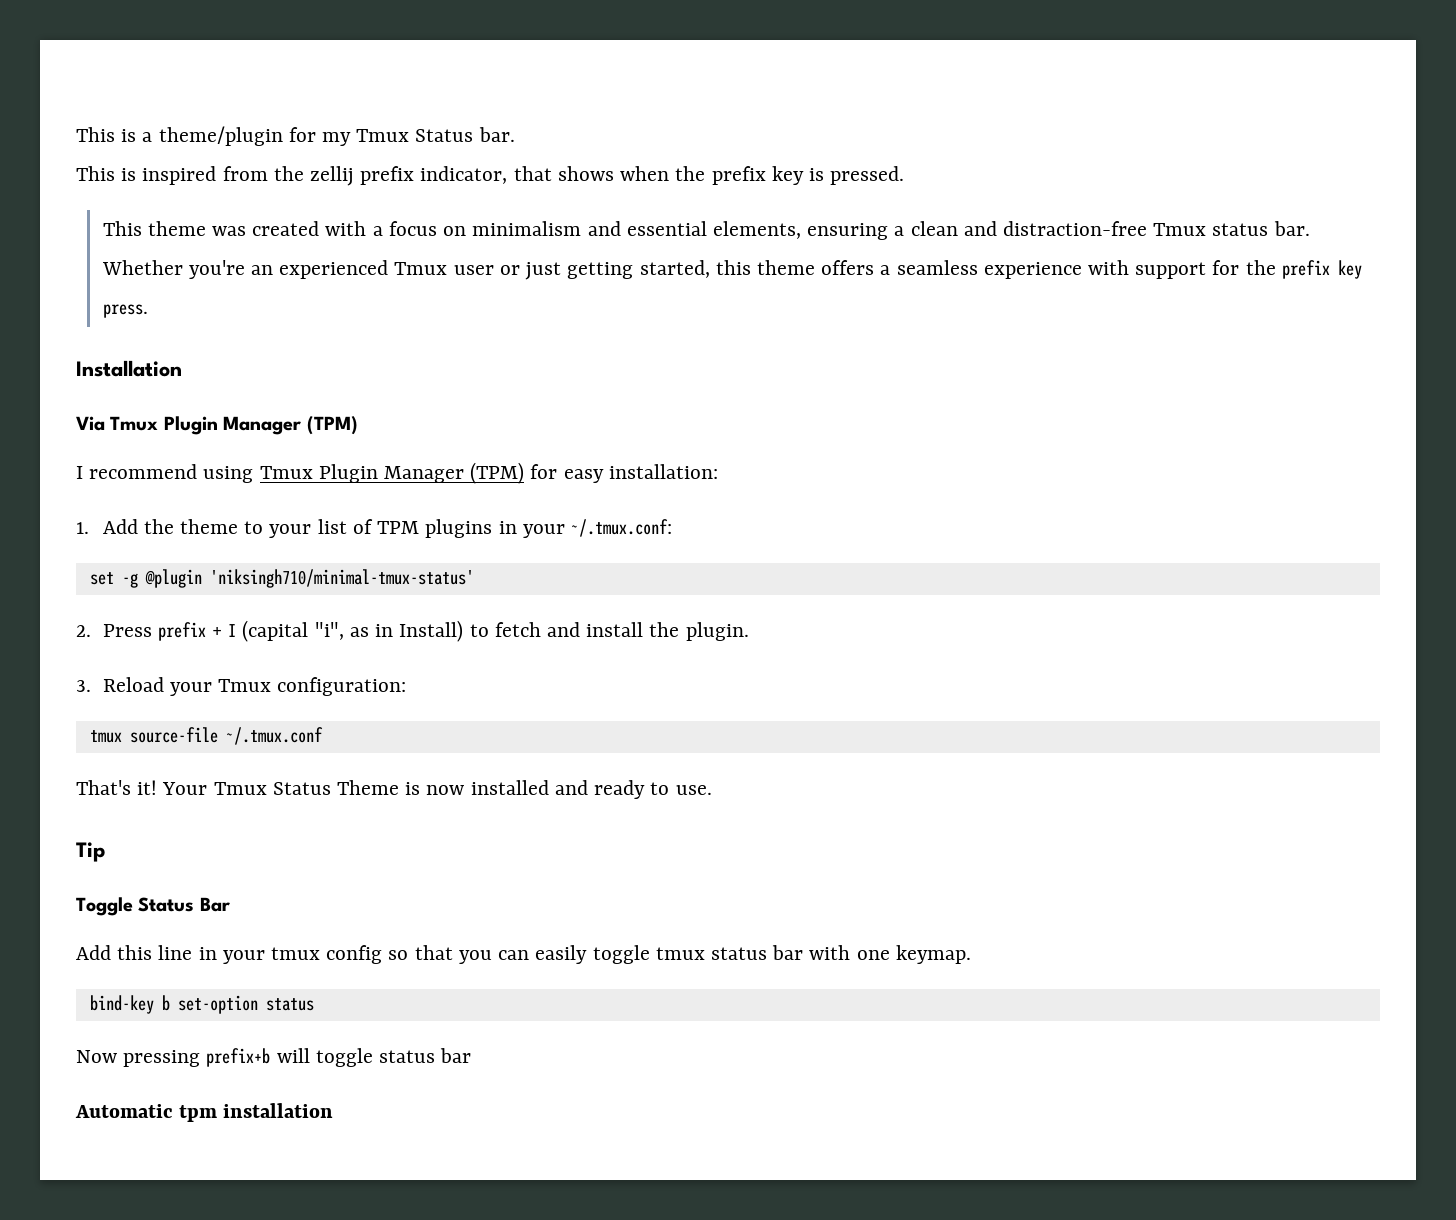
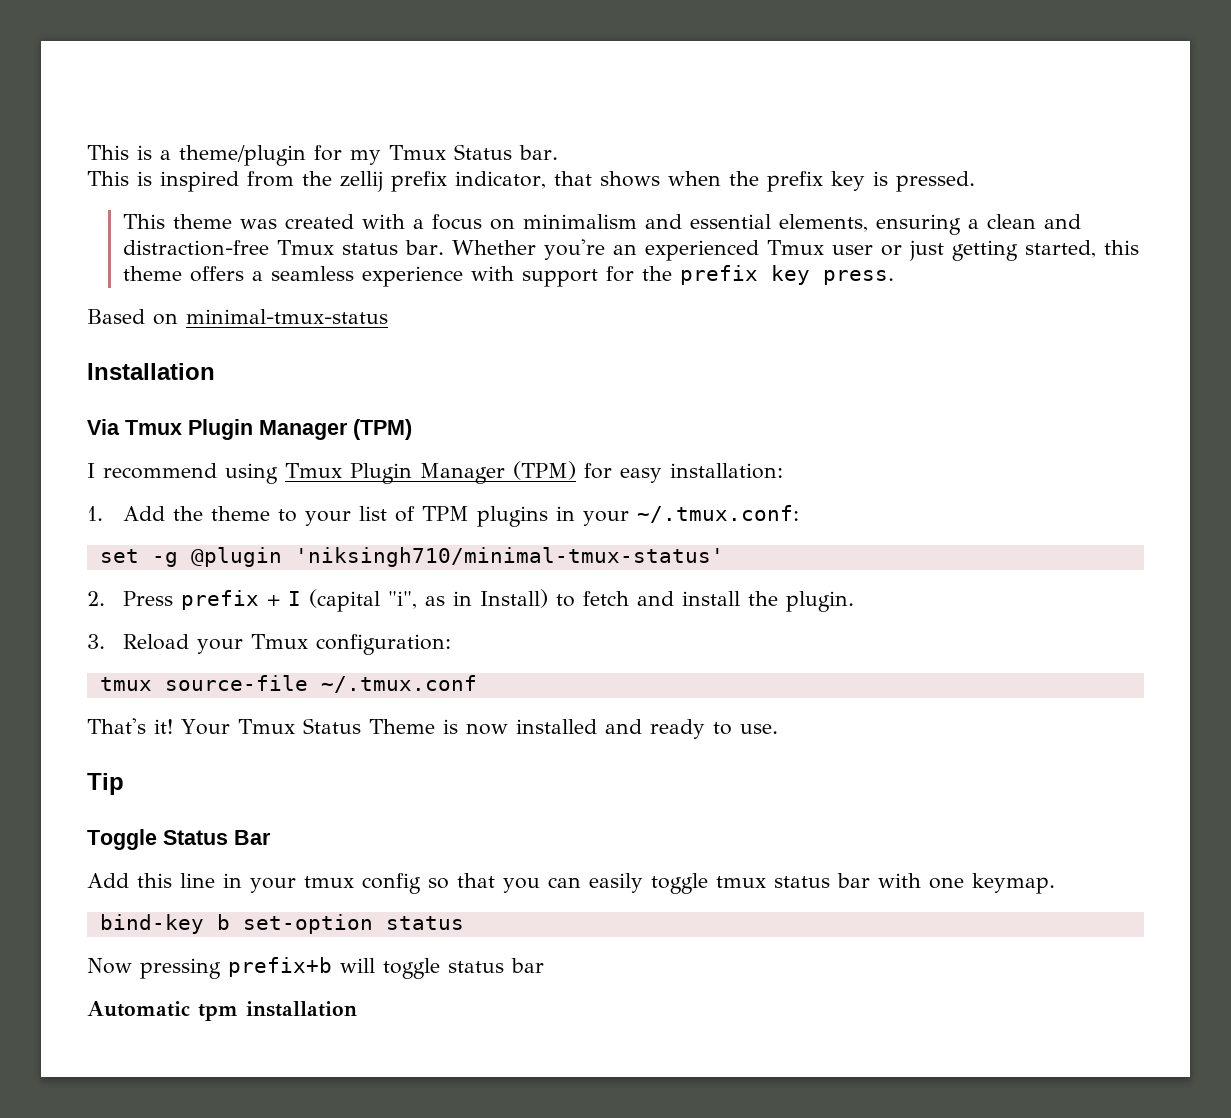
(148, 311) none -> [87,309,388,325] // Based on minimal-tmux-status

